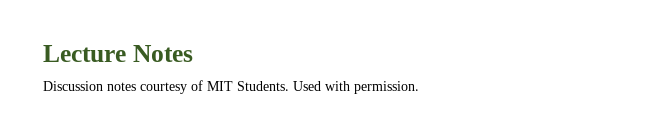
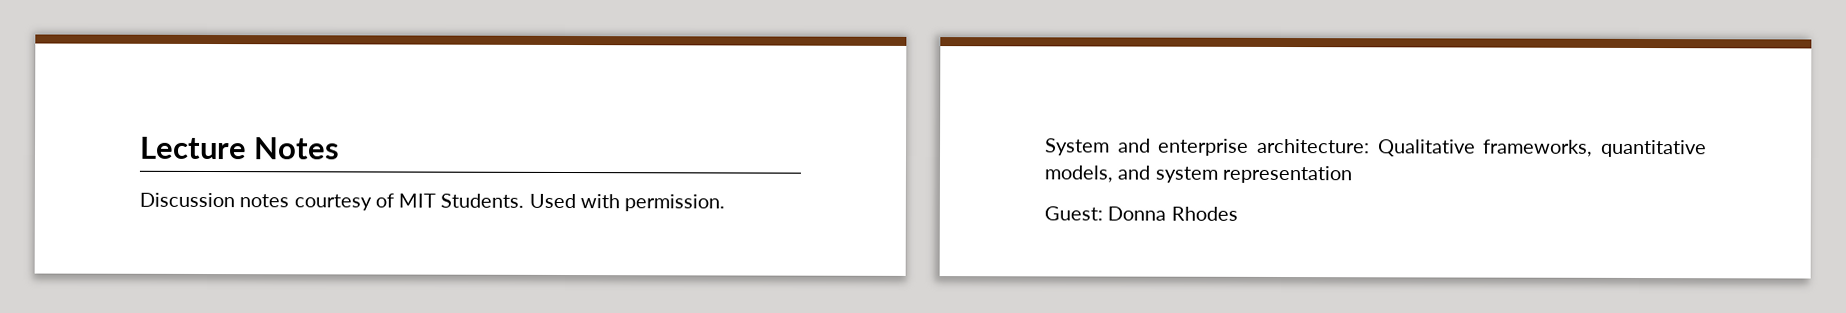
(419, 87) none -> [1045,138,1707,158] [1044,165,1352,184] [1044,206,1238,221] // System and enterprise architecture: Qualitative frameworks, quantitative models, and system representation // Guest: Donna Rhodes

